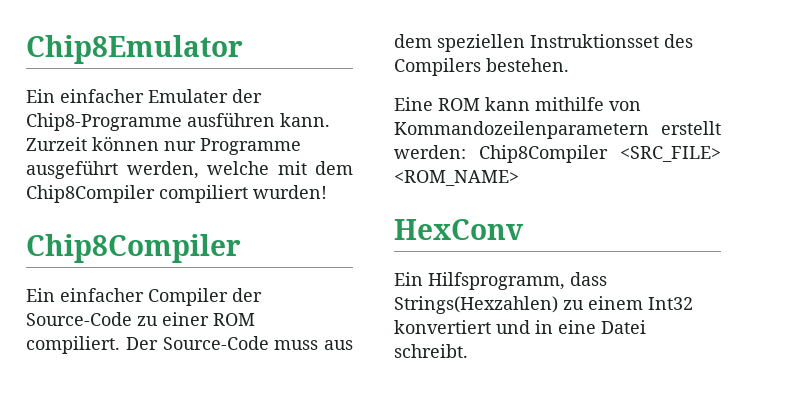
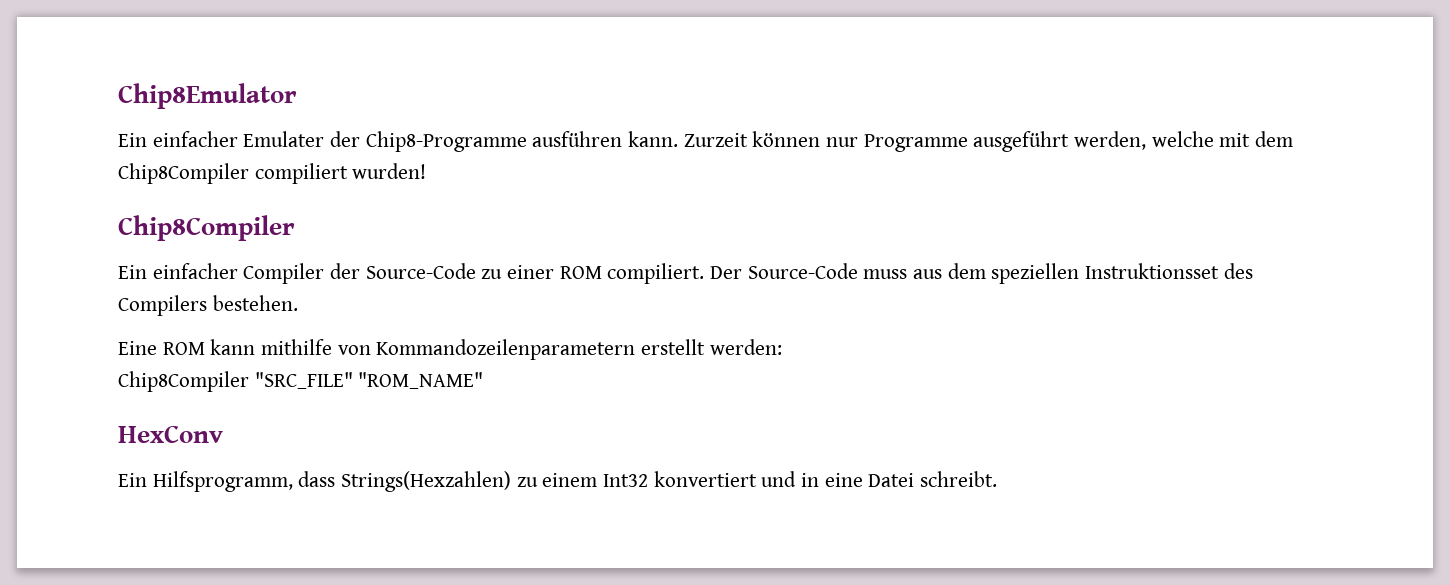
[479,145,721,163] [394,170,519,186] Chip8Compiler <SRC_FILE> <ROM_NAME> -> [118,371,484,392] // Chip8Compiler "SRC_FILE" "ROM_NAME"

